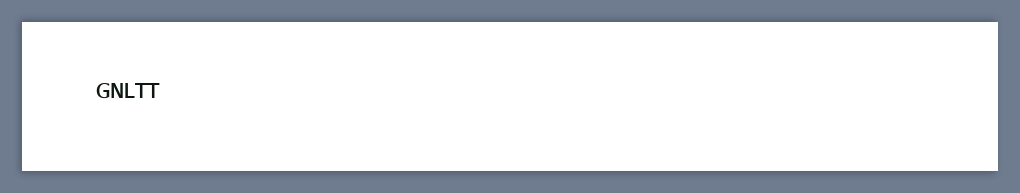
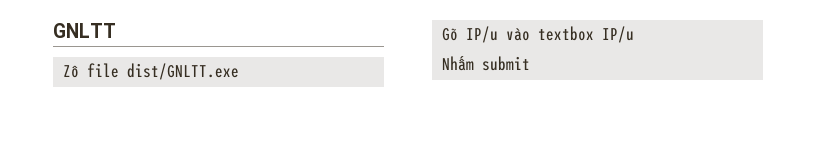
(160, 91) none -> [63,63,240,80] [442,26,635,43] [442,56,531,71] // Zô file dist/GNLTT.exe // Gõ IP/u vào textbox IP/u // Nhấm submit

